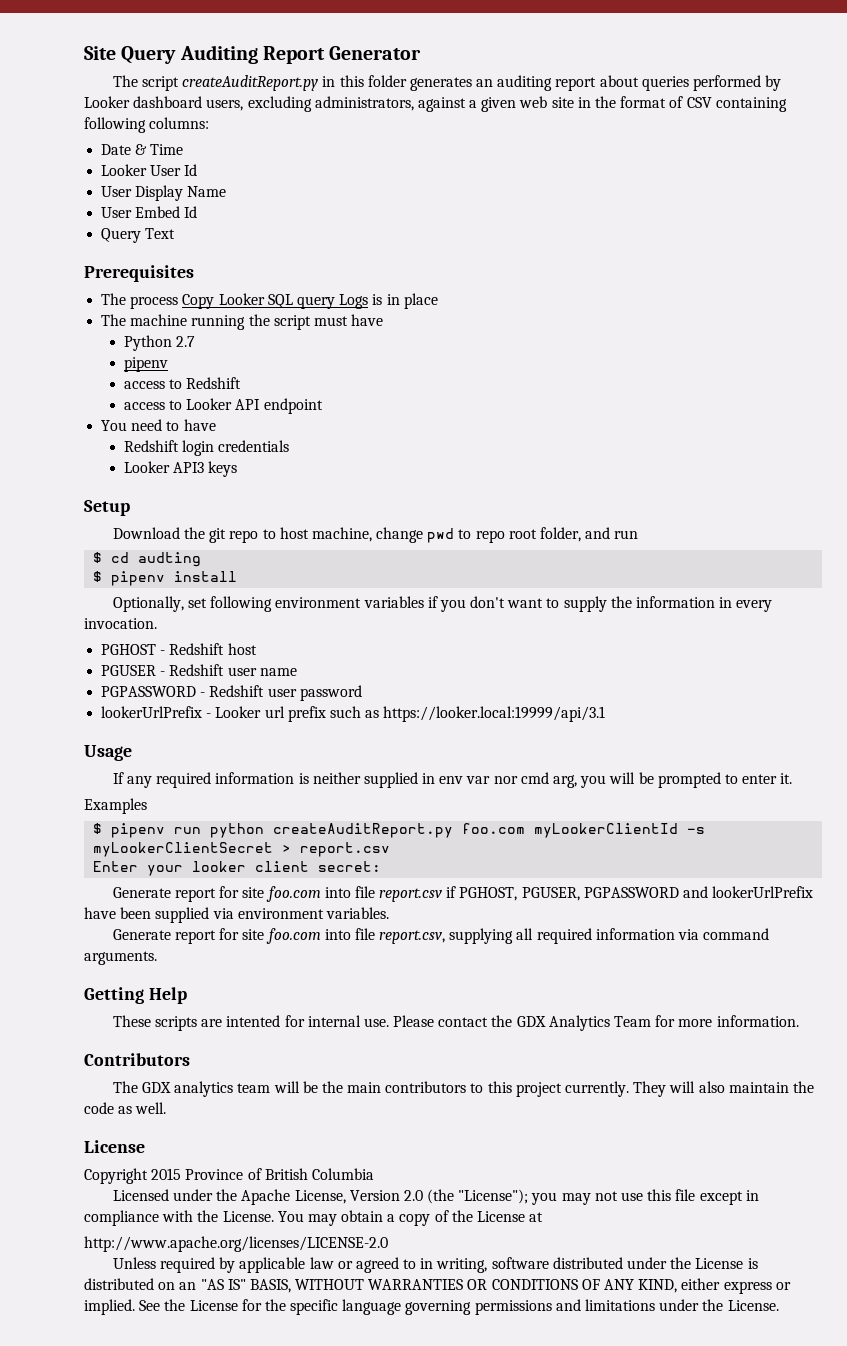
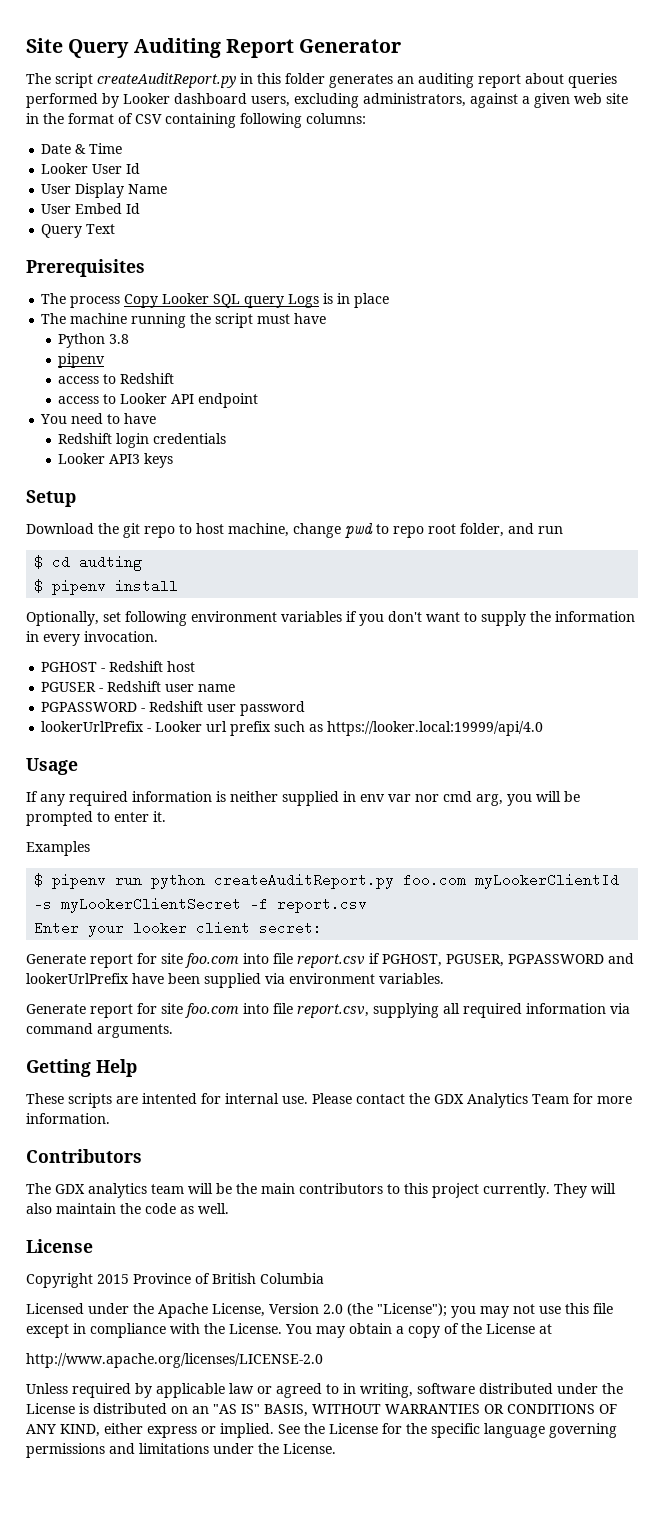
[176,336,196,347] 2.7 -> [109,334,130,344] 3.8
[383,706,606,722] https://looker.local:19999/api/3.1 -> [327,721,544,736] https://looker.local:19999/api/4.0
[282,844,292,853] > -> [250,897,269,911] -f

